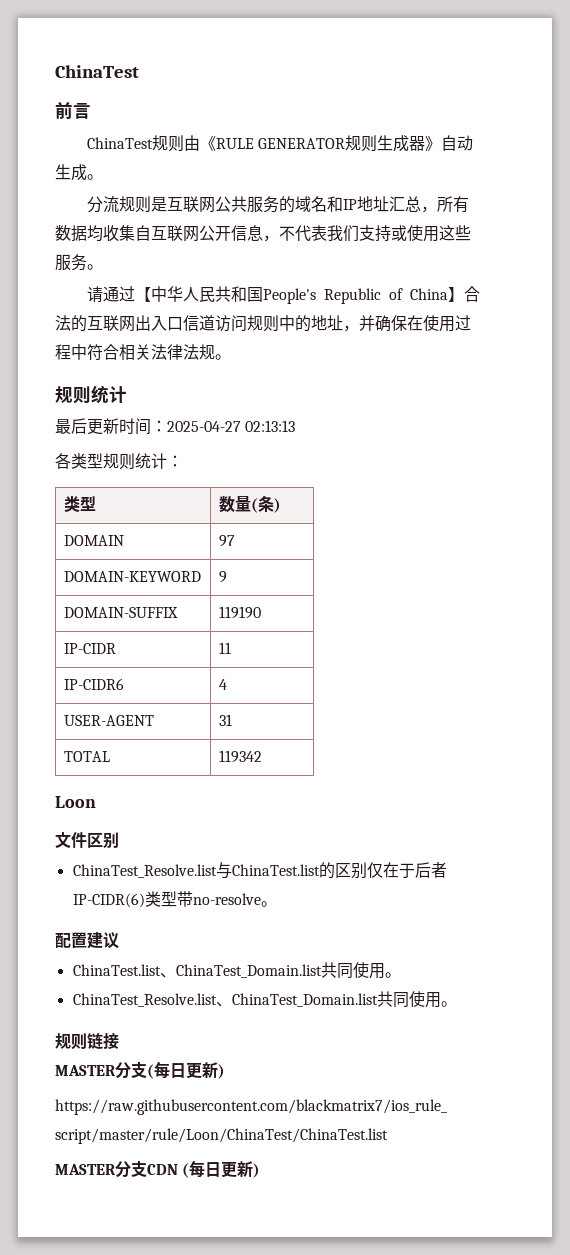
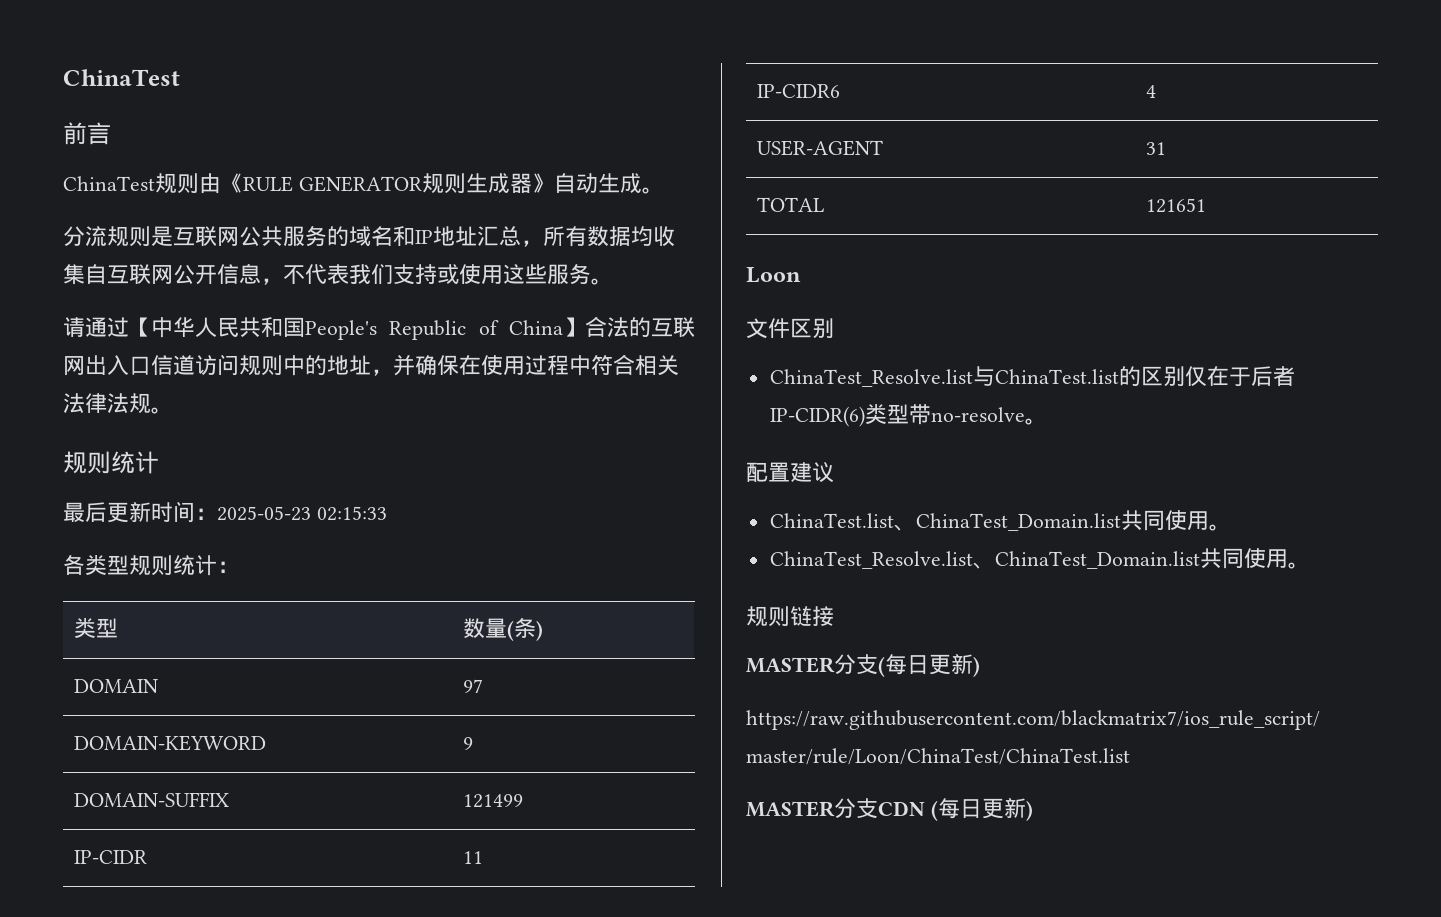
[167,420,296,432] 2025-04-27 02:13:13 -> [217,506,387,521] 2025-05-23 02:15:33
[218,606,261,619] 119190 -> [462,794,523,808] 121499
[218,750,262,763] 119342 -> [1145,198,1206,213] 121651

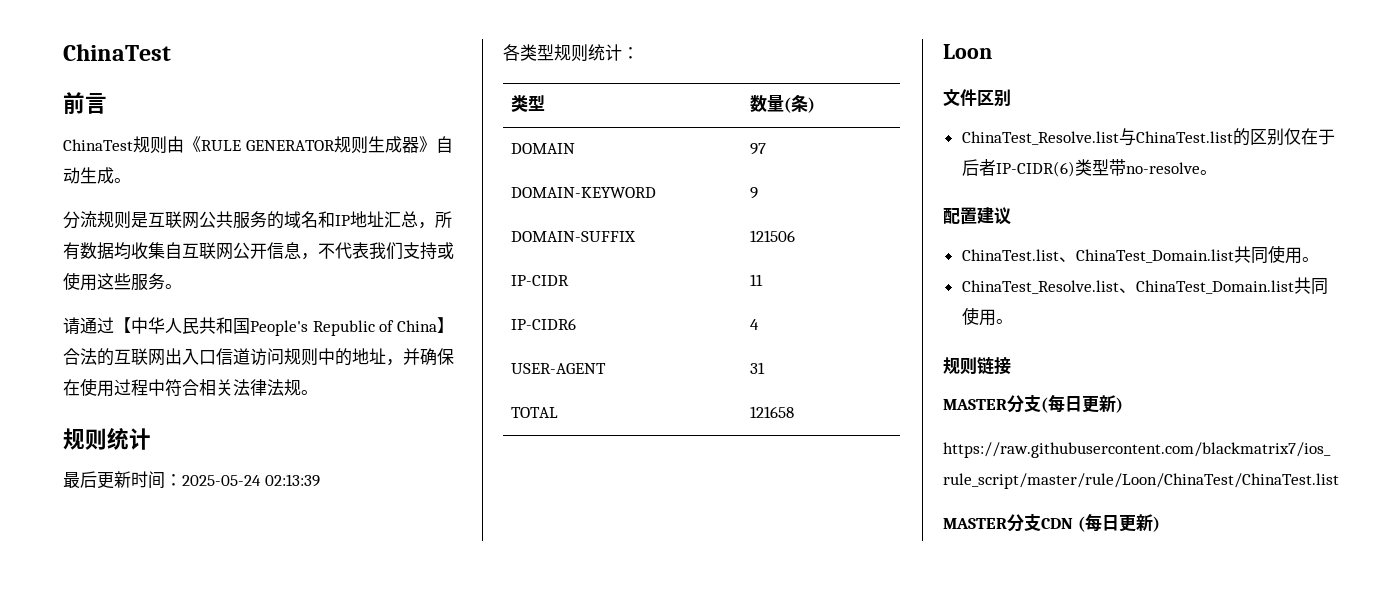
[217,506,387,521] 2025-05-23 02:15:33 -> [182,474,320,487] 2025-05-24 02:13:39
[462,794,523,808] 121499 -> [750,230,796,242] 121506
[1145,198,1206,213] 121651 -> [750,406,795,418] 121658

